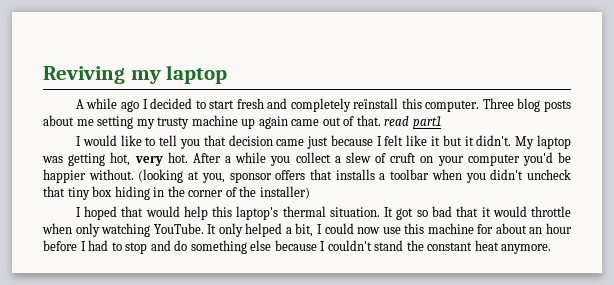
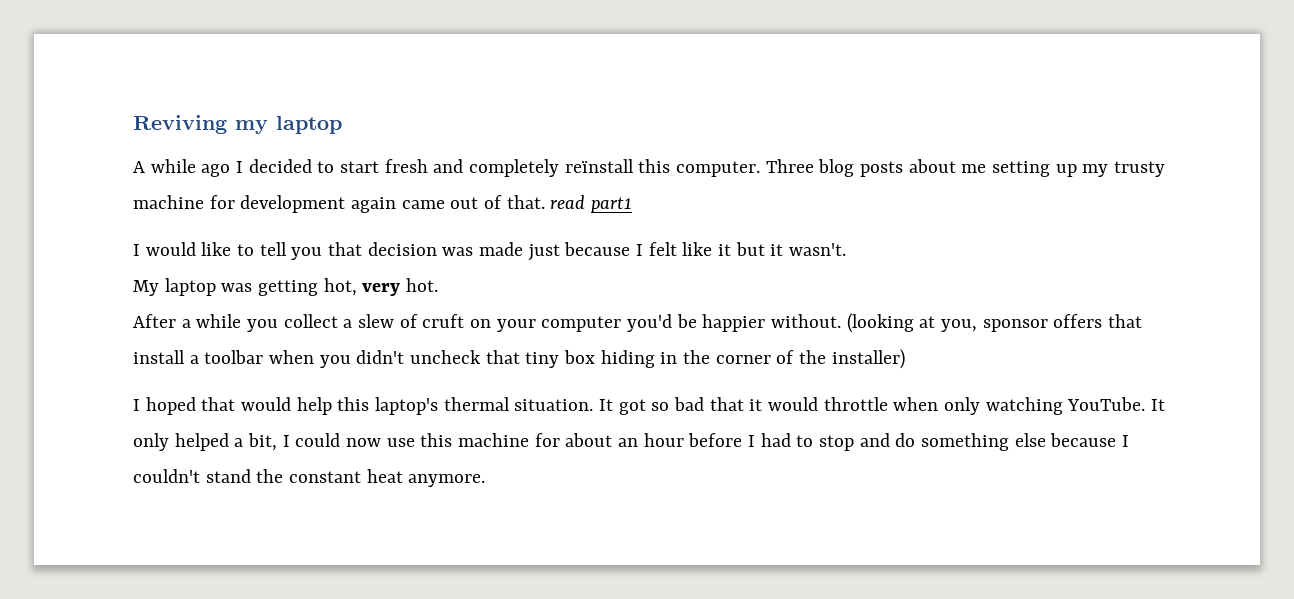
(134, 122) none -> [1055,164,1077,177] up
[241,118,256,129] up -> [209,195,346,213] for development
[276,139,305,146] came -> [442,242,524,256] was made
[476,135,512,146] didn't. -> [789,243,847,256] wasn't. //
(188, 157) none -> (439, 285) //
[335,169,375,180] installs -> [133,350,185,364] install

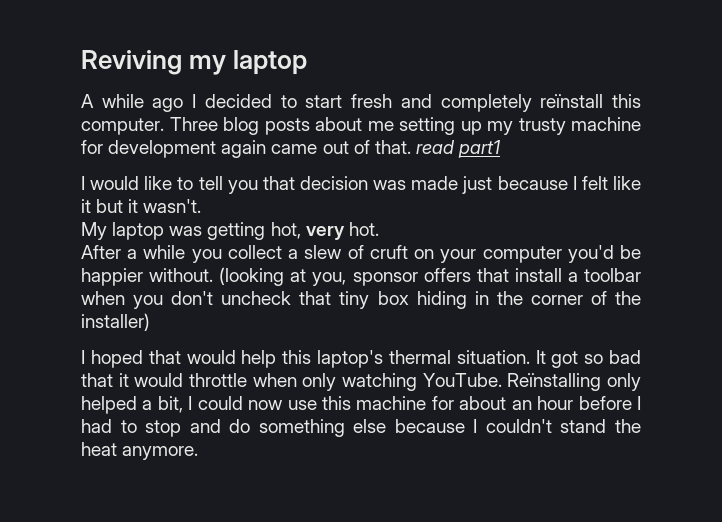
[356,350,405,364] didn't -> [171,291,214,305] don't
[1151,399,1166,411] It -> [507,373,602,391] Reïnstalling
[289,471,362,483] constant -> (641, 426) none

